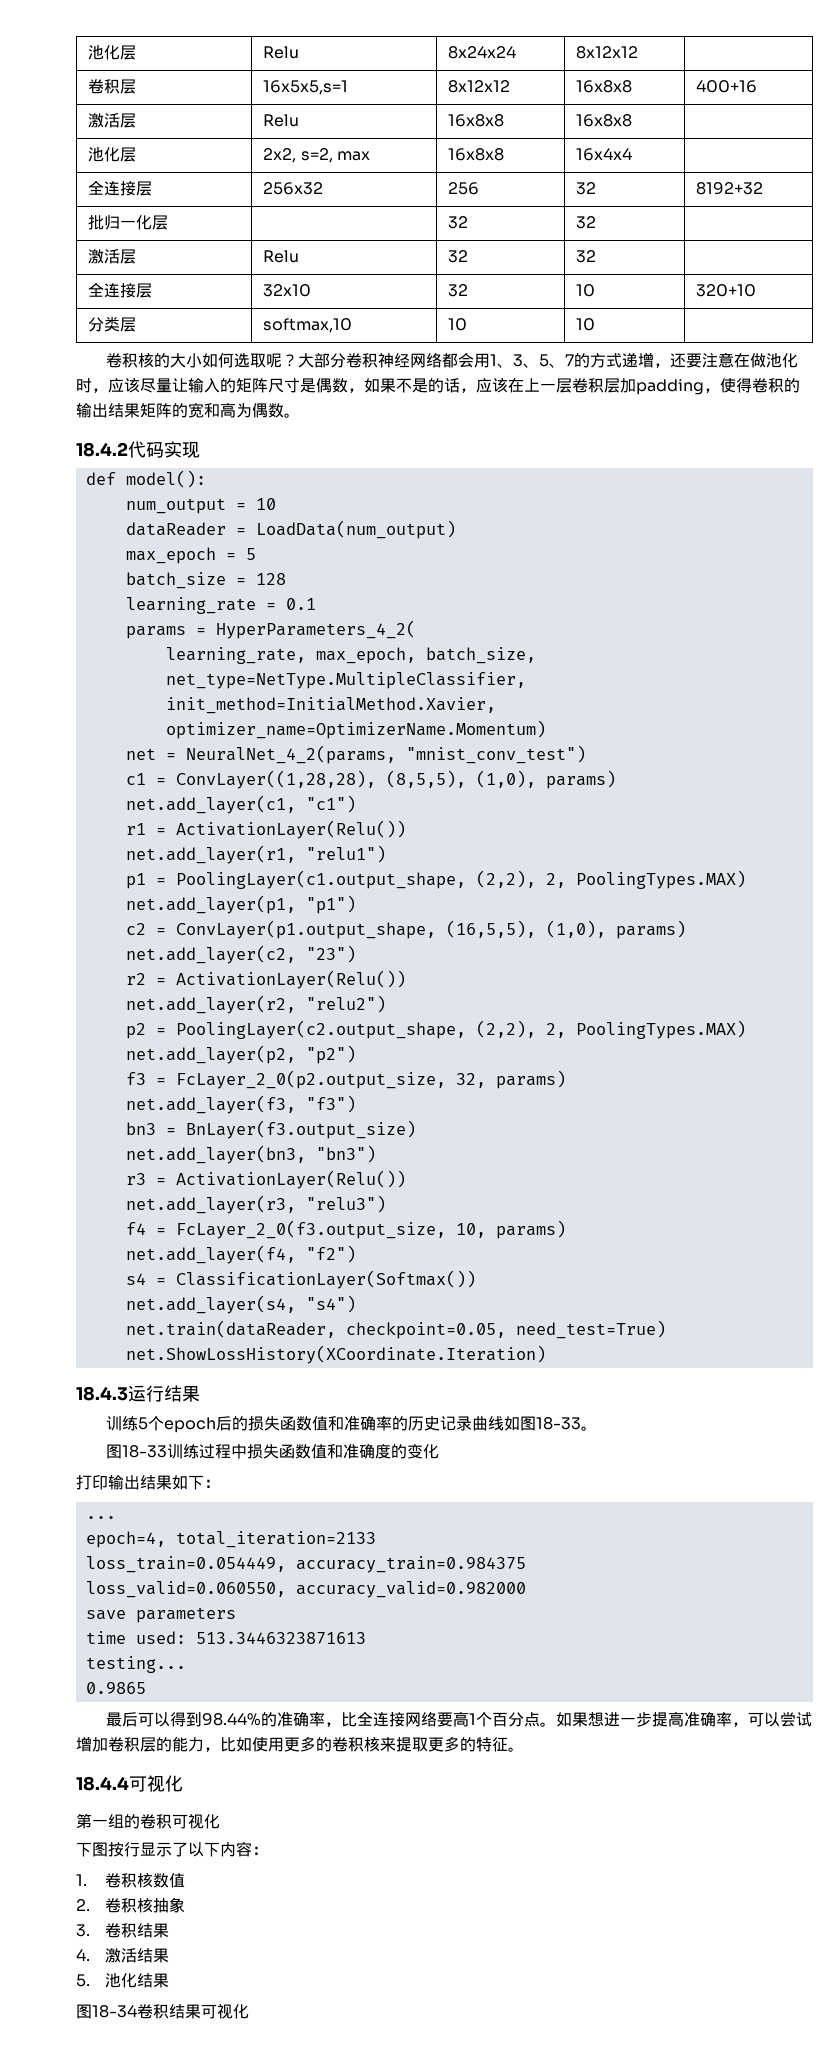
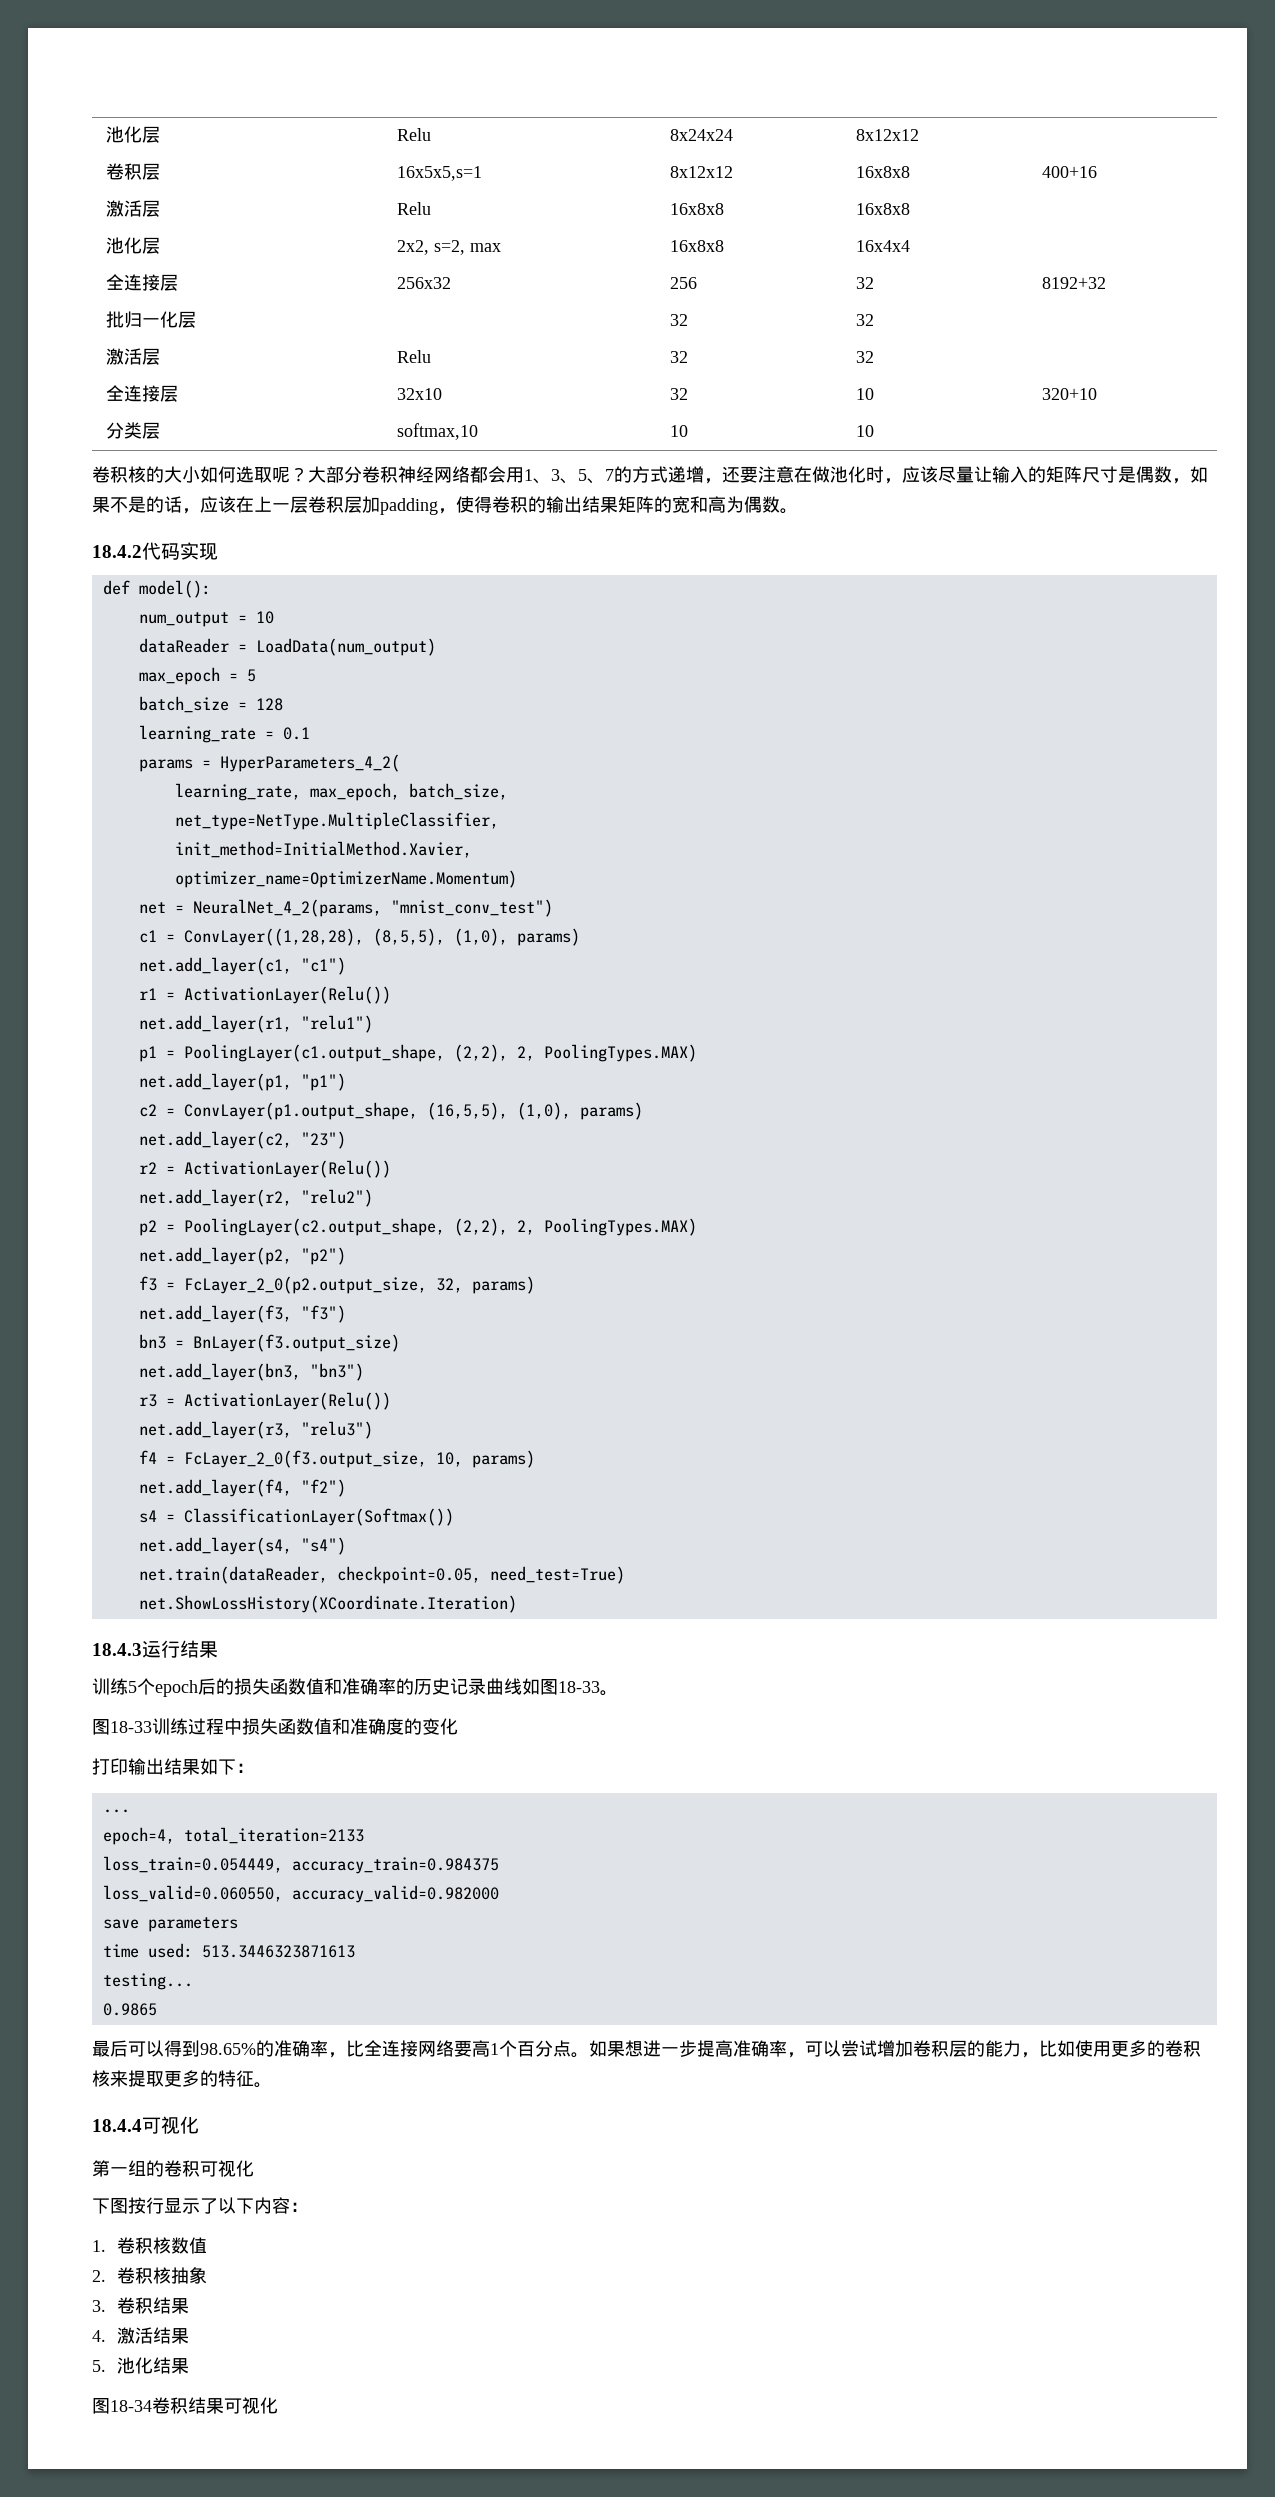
[201,1713,261,1726] 98.44% -> [200,2043,256,2055] 98.65%

